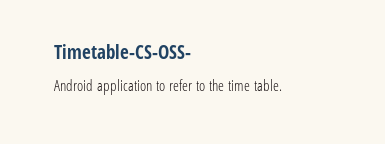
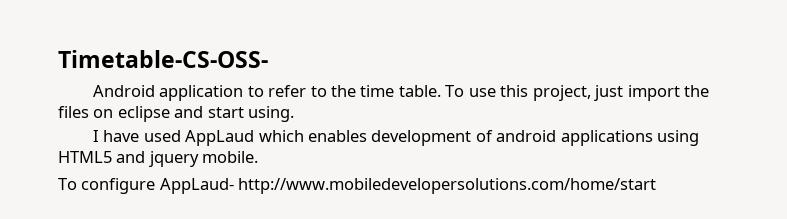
(283, 85) none -> [445,85,710,101] [58,106,295,122] [92,130,700,146] [58,151,259,167] [58,178,657,194] To use this project, just import the files on eclipse and start using. // I have used AppLaud which enables development of android applications using HTML5 and jquery mobile. // To configure AppLaud- http://www.mobiledevelopersolutions.com/home/start

